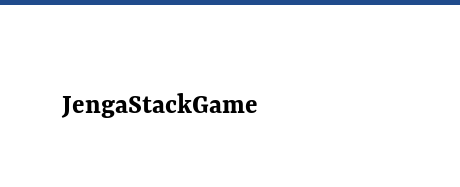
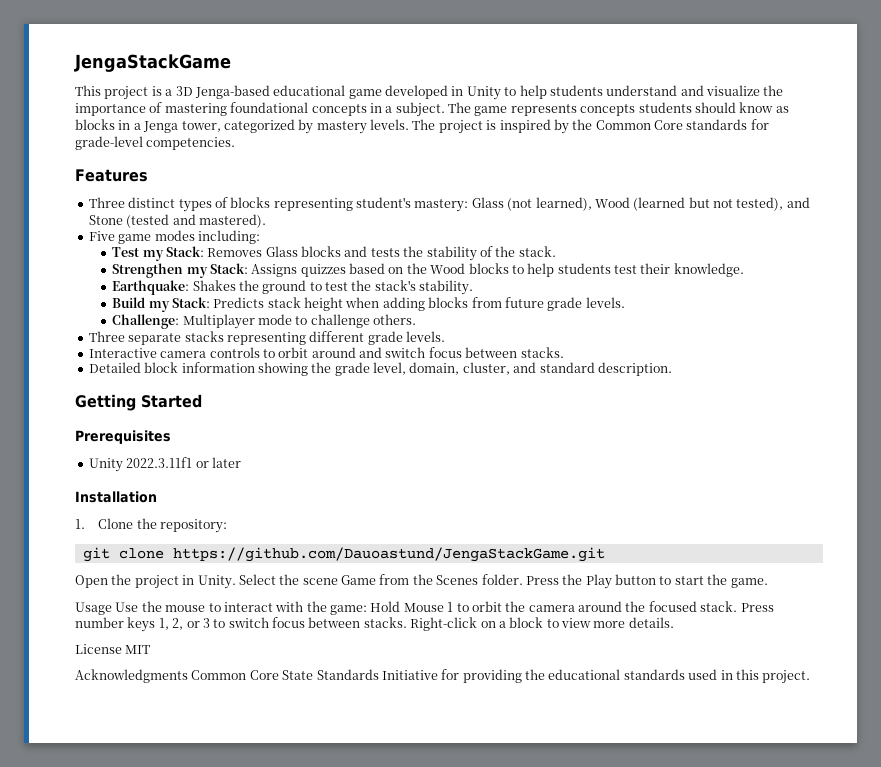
(258, 105) none -> [75,85,784,100] [75,102,789,117] [75,119,769,134] [75,136,236,150] [75,169,148,182] [88,197,810,212] [88,214,266,228] [88,230,260,244] [112,246,556,261] [112,263,744,278] [112,280,474,295] [112,297,625,312] [112,314,417,329] [88,331,445,345] [88,347,564,358] [88,362,672,376] [75,394,202,411] [75,430,171,444] [88,457,241,472] [75,491,157,503] [75,518,228,533] [82,547,605,562] [75,574,768,589] [75,601,774,615] [75,617,674,632] [75,644,151,654] [75,669,811,684] // This project is a 3D Jenga-based educational game developed in Unity to help students understand and visualize the importance of mastering foundational concepts in a subject. The game represents concepts students should know as blocks in a Jenga tower, categorized by mastery levels. The project is inspired by the Common Core standards for grade-level competencies. // Features // Three distinct types of blocks representing student's mastery: Glass (not learned), Wood (learned but not tested), and Stone (tested and mastered). // Five game modes including: // Test my Stack: Removes Glass blocks and tests the stability of the stack. // Strengthen my Stack: Assigns quizzes based on the Wood blocks to help students test their knowledge. // Earthquake: Shakes the ground to test the stack's stability. // Build my Stack: Predicts stack height when adding blocks from future grade levels. // Challenge: Multiplayer mode to challenge others. // Three separate stacks representing different grade levels. // Interactive camera controls to orbit around and switch focus between stacks. // Detailed block information showing the grade level, domain, cluster, and standard description. // Getting Started // Prerequisites // Unity 2022.3.11f1 or later // Installation // 1. Clone the repository: // git clone https://github.com/Dauoastund/JengaStackGame.git // Open the project in Unity. Select the scene Game from the Scenes folder. Press the Play button to start the game. // Usage Use the mouse to interact with the game: Hold Mouse 1 to orbit the camera around the focused stack. Press number keys 1, 2, or 3 to switch focus between stacks. Right-click on a block to view more details. // License MIT // Acknowledgments Common Core State Standards Initiative for providing the educational standards used in this project.

